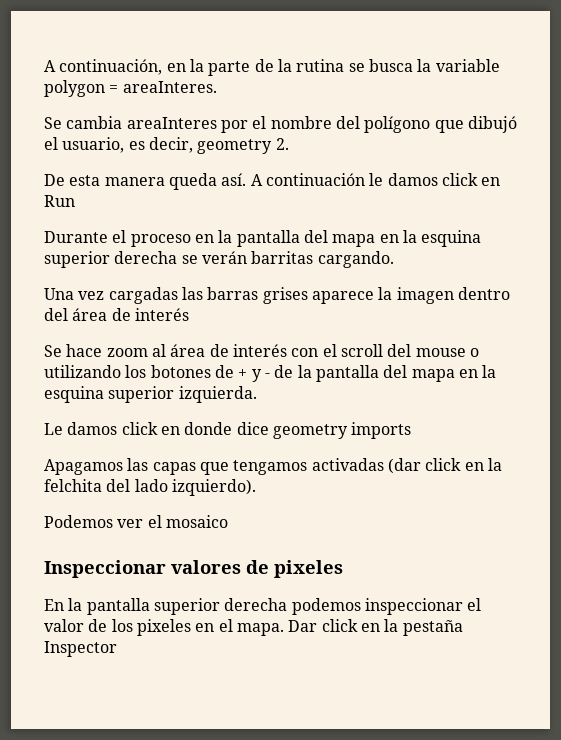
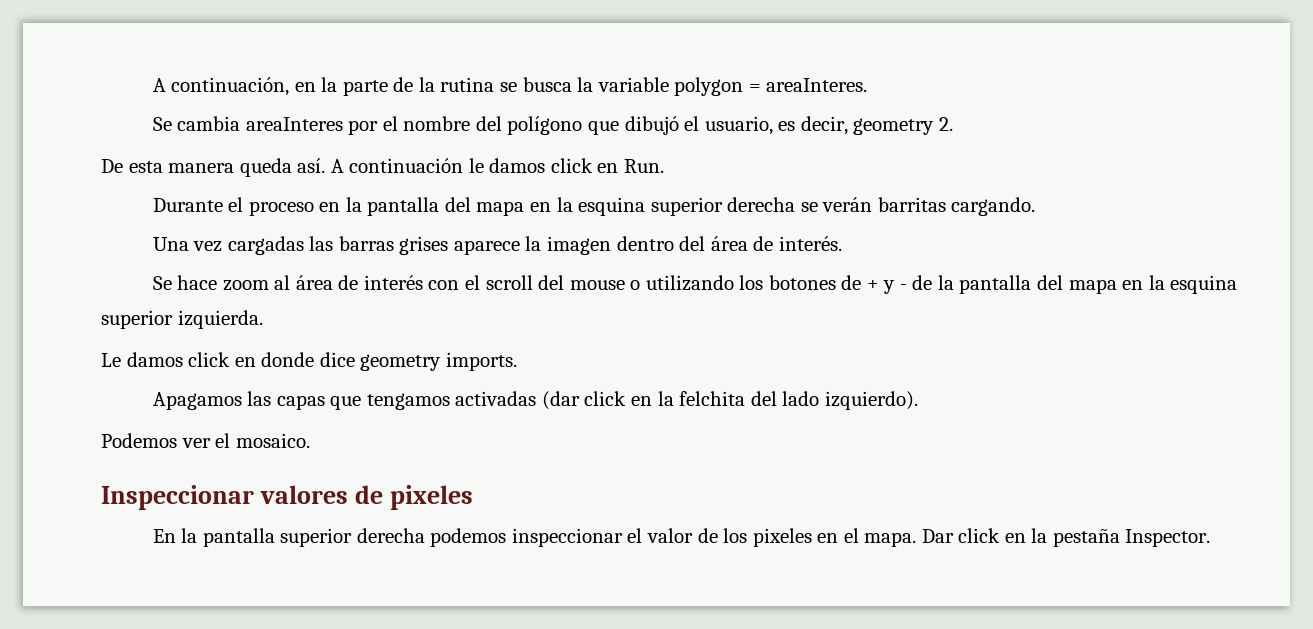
[44,195,75,207] Run -> [623,159,664,173] Run.
[134,308,189,321] interés -> [778,236,842,251] interés.
[351,422,412,439] imports -> [445,352,517,371] imports.
[165,515,228,528] mosaico -> [235,433,310,448] mosaico.
[44,641,117,657] Inspector -> [1125,529,1211,547] Inspector.

